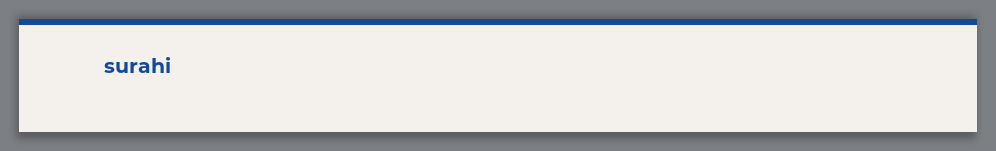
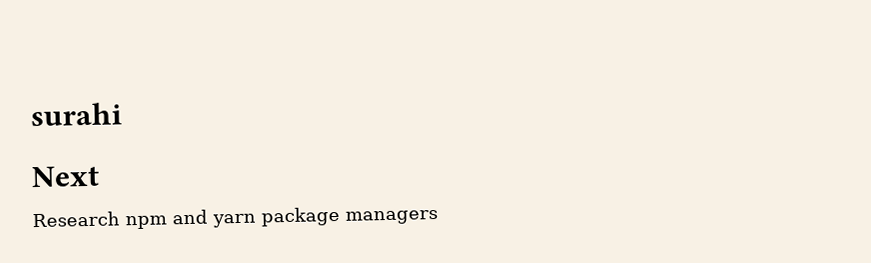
(171, 65) none -> [31,165,100,188] [32,206,438,230] // Next // Research npm and yarn package managers

